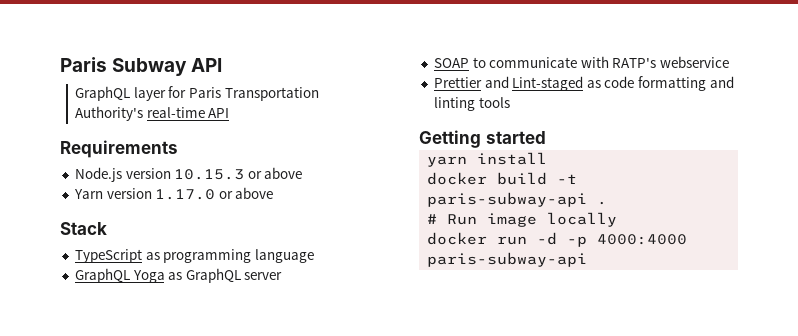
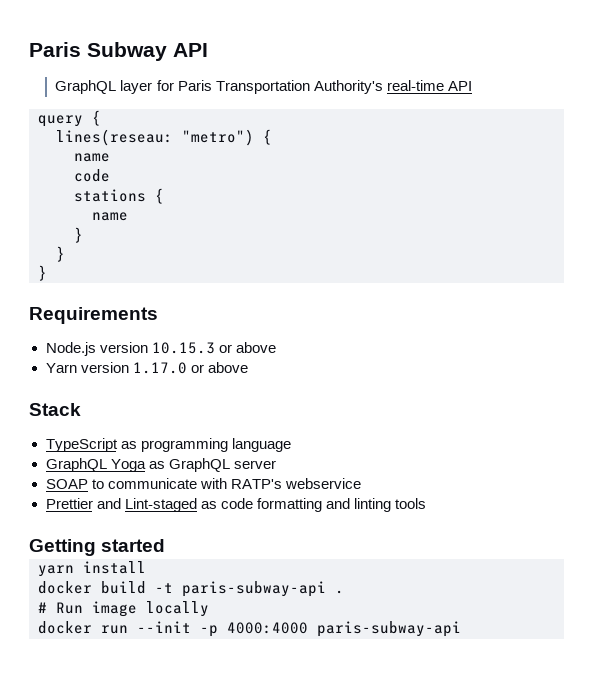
(230, 113) none -> [38,110,101,127] [56,129,272,146] [74,153,110,162] [74,169,110,182] [74,188,164,204] [92,212,128,221] [74,227,83,243] [56,246,65,262] [38,265,47,281] // query { // lines(reseau: "metro") { // name // code // stations { // name // } // } // }
[537,232,558,245] -d -> [137,621,191,633] --init

